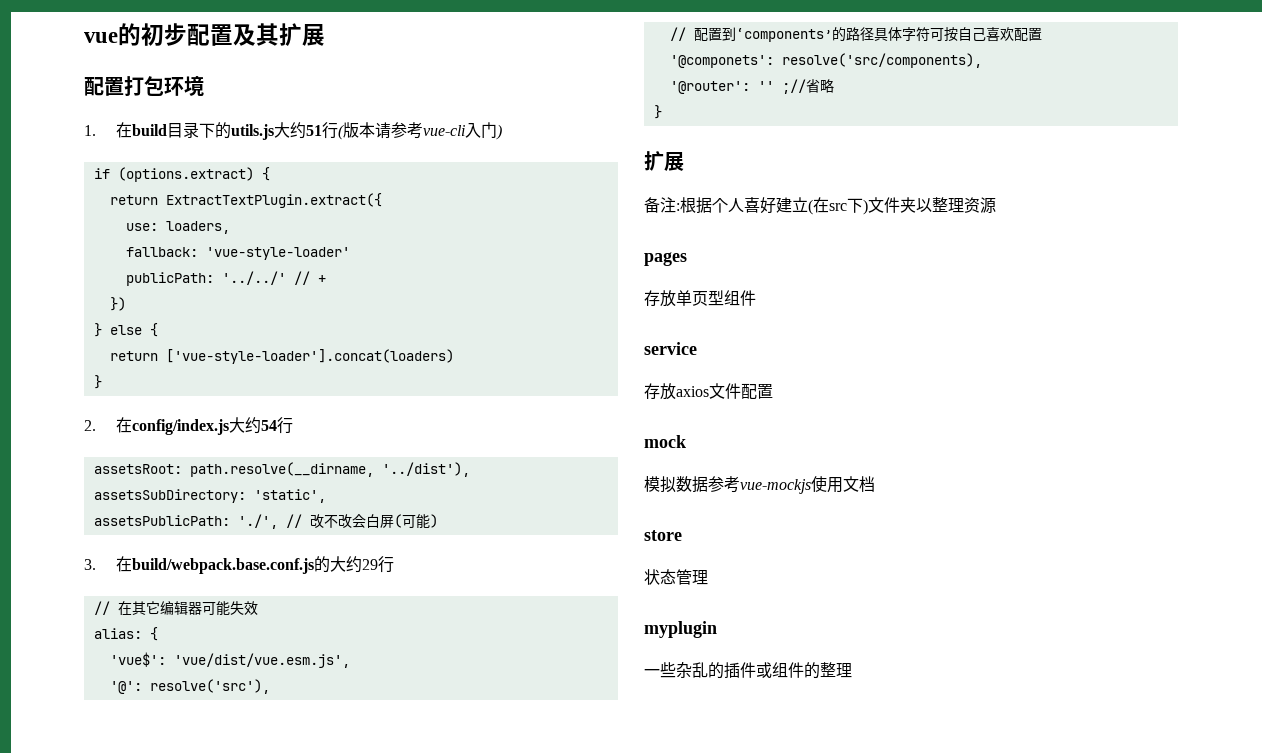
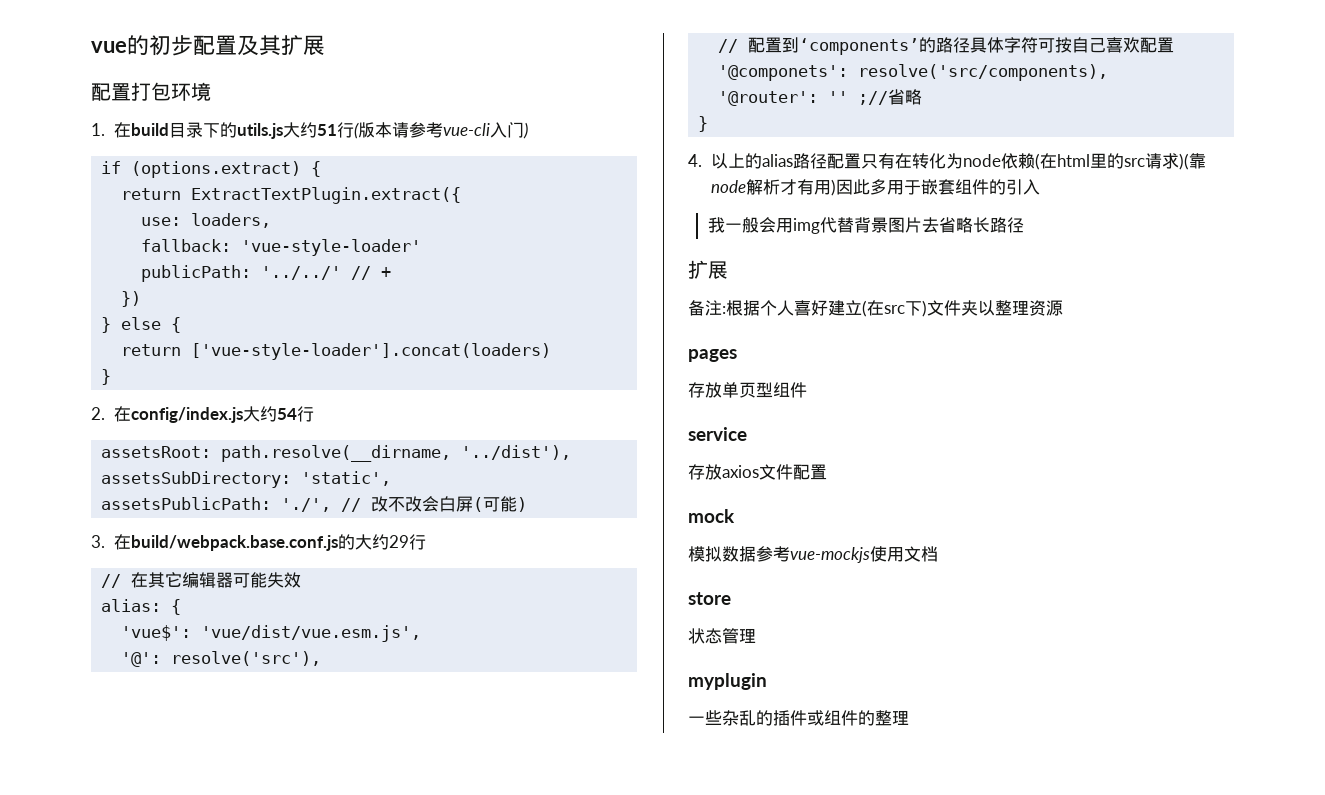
(662, 112) none -> [688,153,1206,170] [710,179,1040,196] [707,217,1024,234] // 4.以上的alias路径配置只有在转化为node依赖(在html里的src请求)(靠node解析才有用)因此多用于嵌套组件的引入 // 我一般会用img代替背景图片去省略长路径

